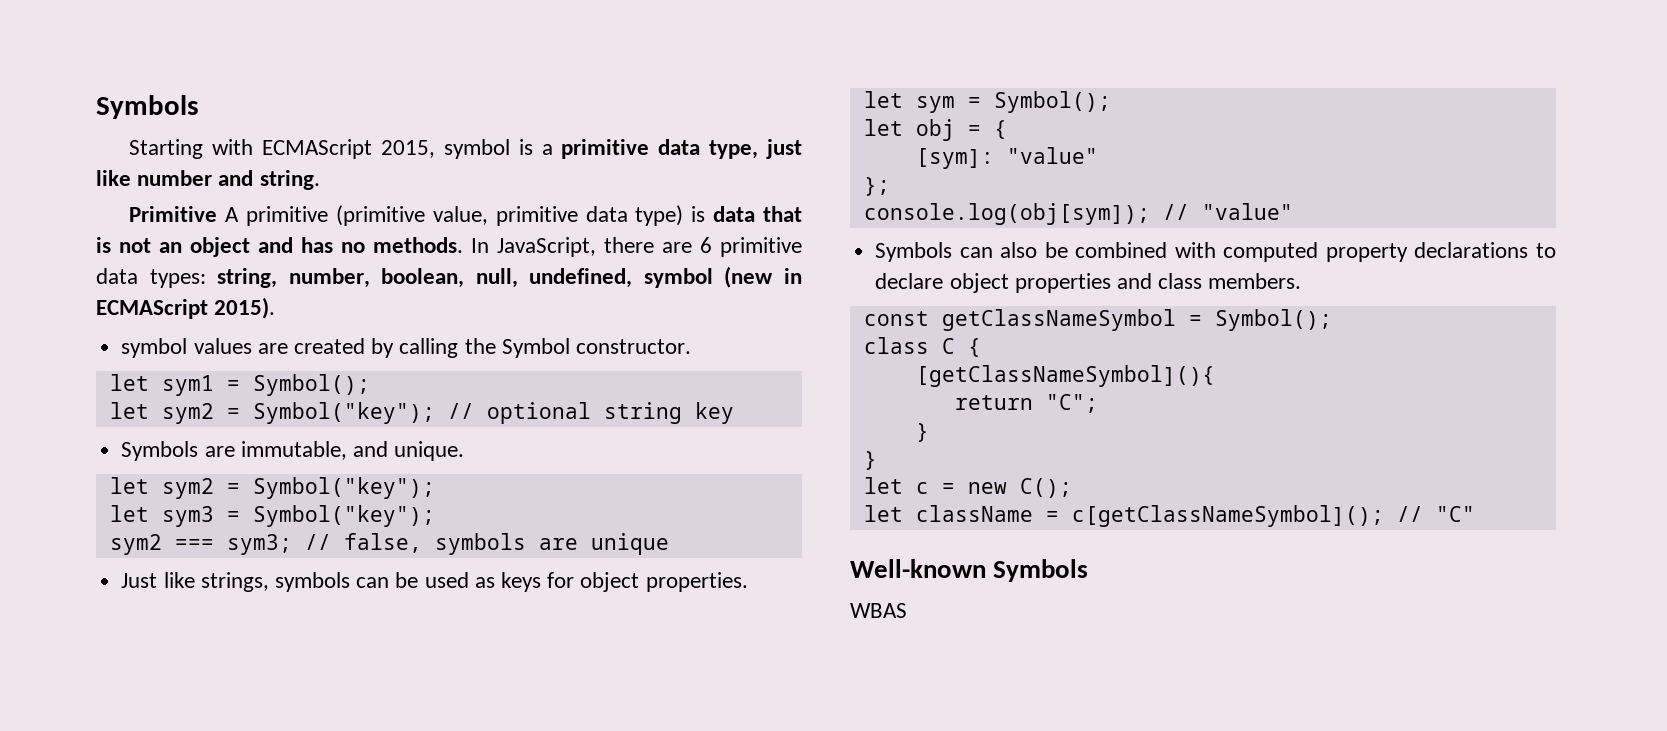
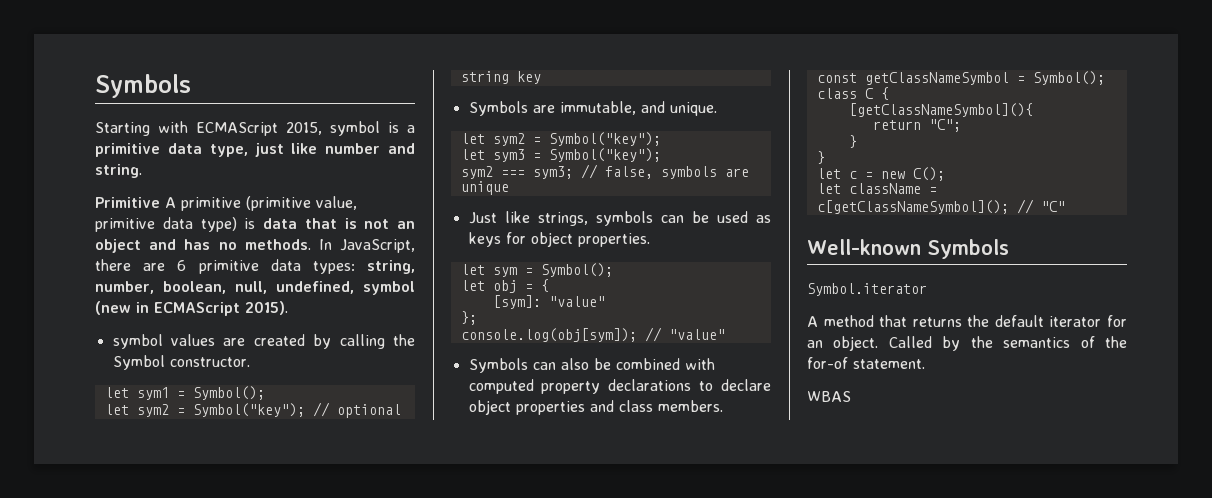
(1089, 570) none -> [807,283,927,296] [807,315,1127,327] [807,336,1127,351] [807,357,925,369] // Symbol.iterator // A method that returns the default iterator for an object. Called by the semantics of the for-of statement.

